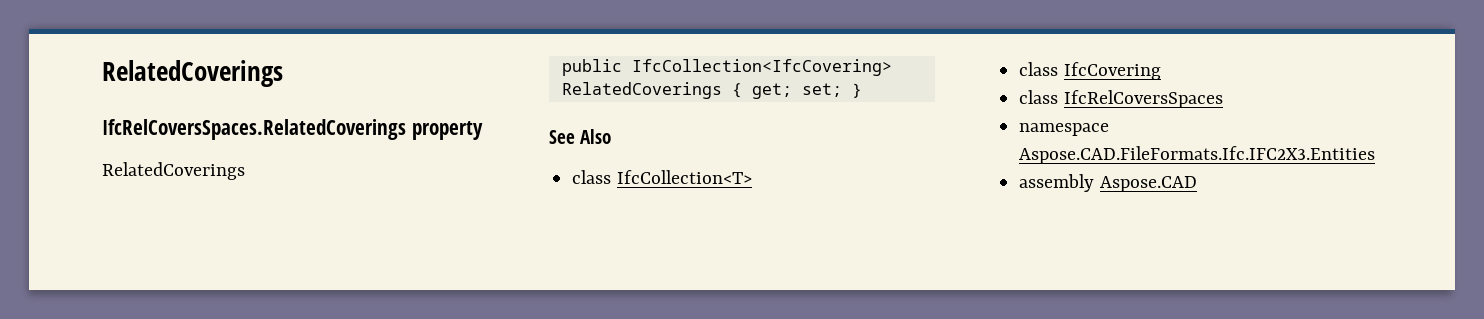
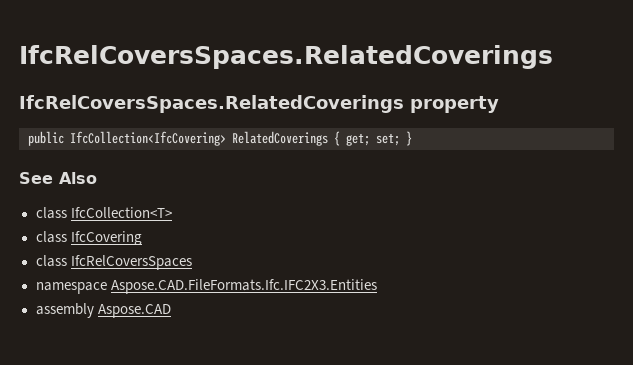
[102,60,283,87] RelatedCoverings -> [19,45,553,69] IfcRelCoversSpaces.RelatedCoverings
[102,162,245,180] // RelatedCoverings -> (499, 104) none

